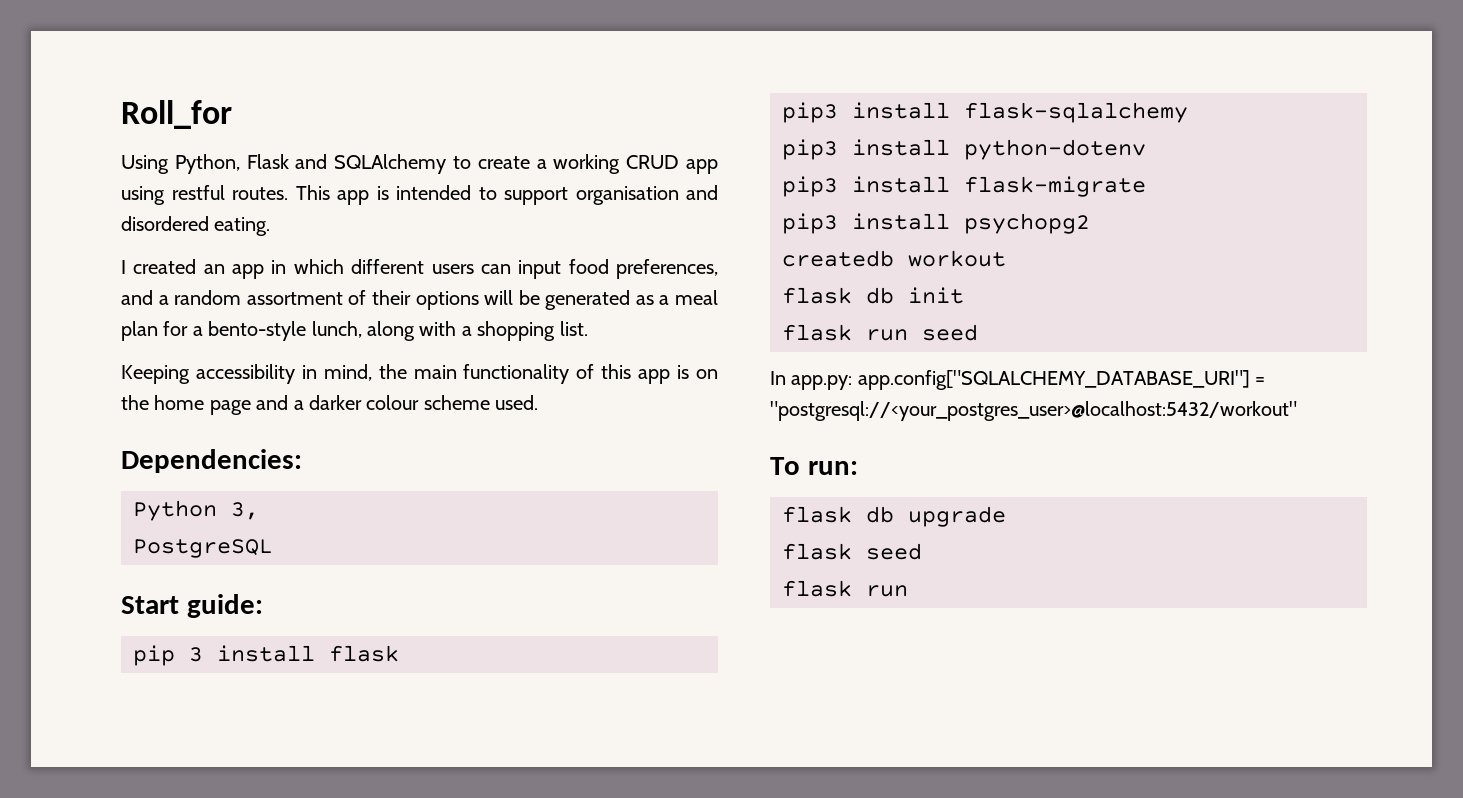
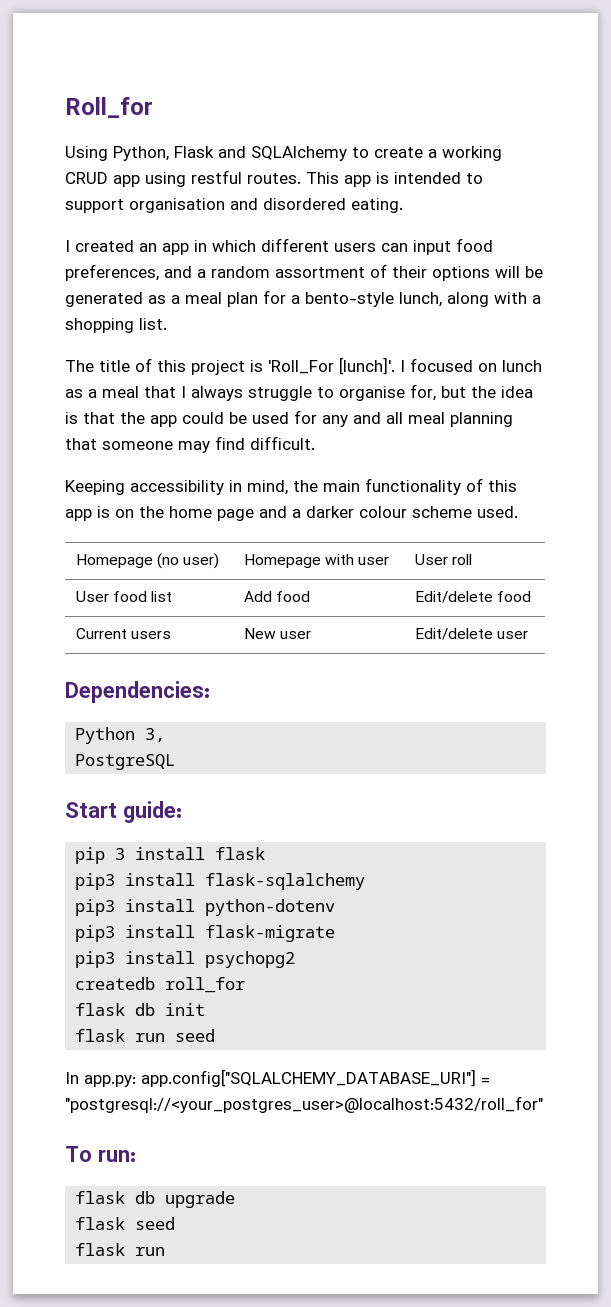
(588, 328) none -> [65,357,542,375] [65,384,533,401] [65,410,513,427] [65,436,315,453] // The title of this project is 'Roll_For [lunch]'. I focused on lunch as a meal that I always struggle to organise for, but the idea is that the app could be used for any and all meal planning that someone may find difficult.
(539, 402) none -> [75,553,220,569] [243,554,390,568] [414,554,473,565] [75,591,173,602] [243,591,311,602] [414,591,532,603] [75,628,172,639] [243,628,312,639] [414,628,529,640] // Homepage (no user) | Homepage with user | User roll // User food list | Add food | Edit/delete food // Current users | New user | Edit/delete user
[908,250,1006,267] workout -> [165,977,246,993] roll_for
[770,401,1297,421] "postgresql://<your_postgres_user>@localhost:5432/workout" -> [65,1096,543,1113] "postgresql://<your_postgres_user>@localhost:5432/roll_for"

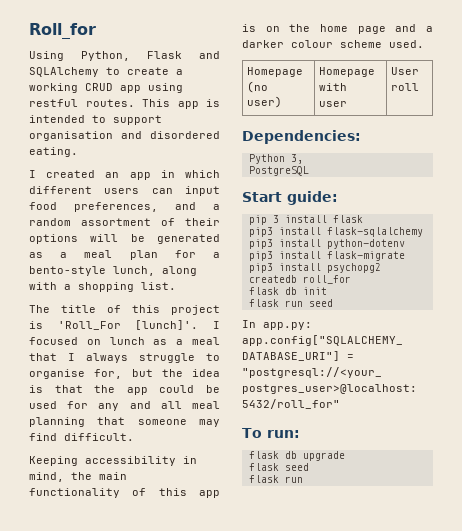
[75,591,173,602] [243,591,311,602] [414,591,532,603] [75,628,172,639] [243,628,312,639] [414,628,529,640] // User food list | Add food | Edit/delete food // Current users | New user | Edit/delete user -> (420, 87) none

